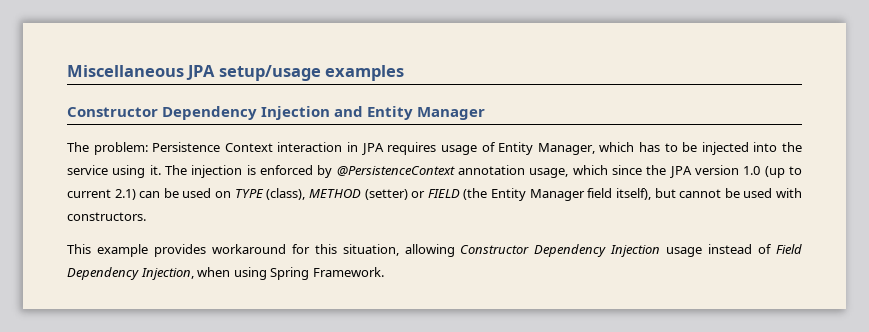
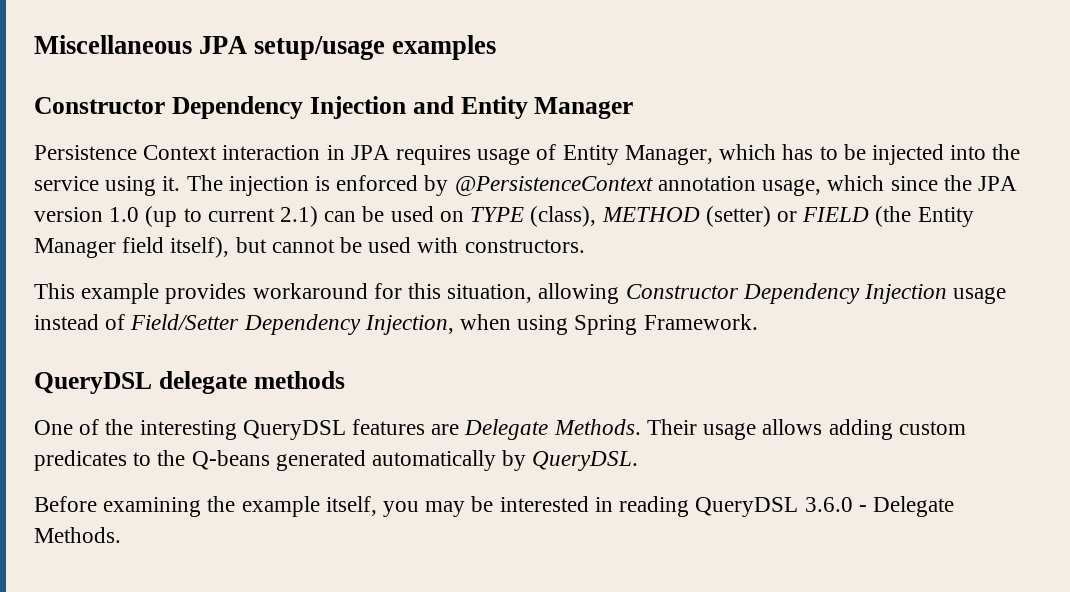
[67,142,148,155] The problem: -> (634, 108) none
[776,244,803,254] Field -> [130,314,240,330] Field/Setter
(384, 272) none -> [34,371,345,394] [34,419,966,440] [34,450,639,471] [34,496,954,517] [34,527,121,543] // QueryDSL delegate methods // One of the interesting QueryDSL features are Delegate Methods. Their usage allows adding custom predicates to the Q-beans generated automatically by QueryDSL. // Before examining the example itself, you may be interested in reading QueryDSL 3.6.0 - Delegate Methods.

